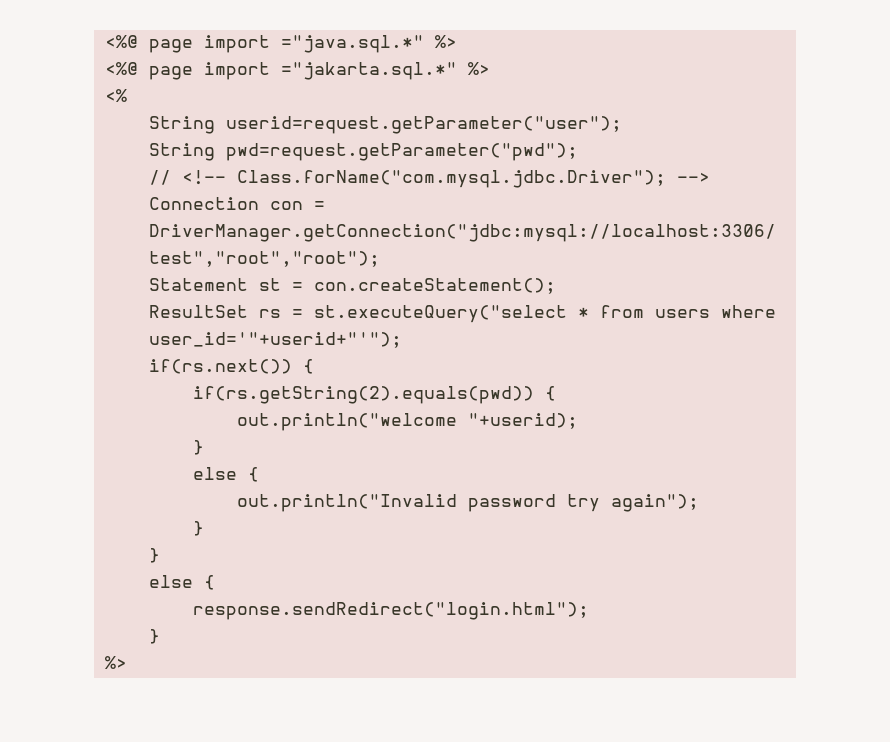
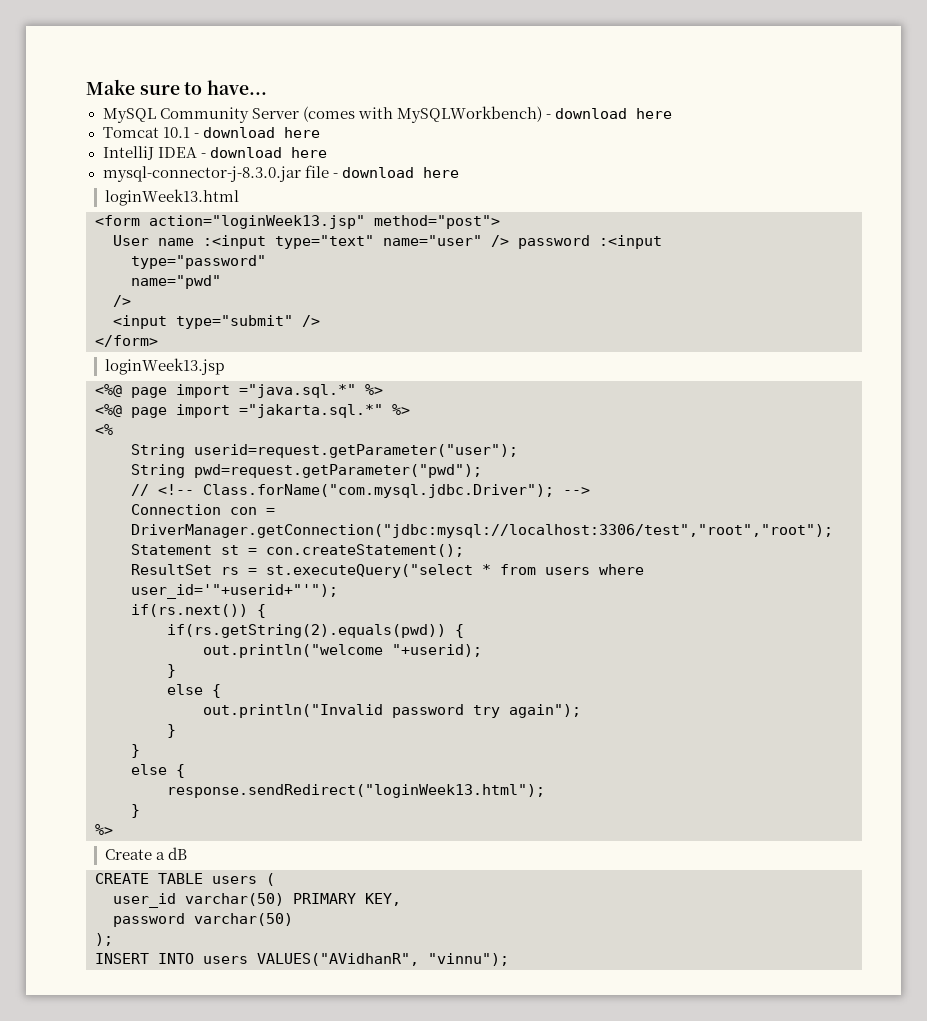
(104, 41) none -> [86,79,268,95] [102,106,672,123] [102,127,320,138] [102,146,327,160] [102,165,459,182] [104,189,239,206] [95,215,500,229] [113,235,662,249] [131,255,266,269] [131,275,221,289] [113,295,131,307] [113,315,320,329] [95,335,158,347] [104,358,225,375] Make sure to have... // MySQL Community Server (comes with MySQLWorkbench) - download here // Tomcat 10.1 - download here // IntelliJ IDEA - download here // mysql-connector-j-8.3.0.jar file - download here // loginWeek13.html // <form action="loginWeek13.jsp" method="post"> // User name :<input type="text" name="user" /> password :<input // type="password" // name="pwd" // /> // <input type="submit" /> // </form> // loginWeek13.jsp //
[192,602,589,620] response.sendRedirect("login.html"); -> [167,784,545,798] response.sendRedirect("loginWeek13.html");
(127, 662) none -> [104,847,187,860] [95,873,275,886] [113,893,401,908] [113,913,293,927] [95,933,113,946] [95,953,509,966] // Create a dB // CREATE TABLE users ( // user_id varchar(50) PRIMARY KEY, // password varchar(50) // ); // INSERT INTO users VALUES("AVidhanR", "vinnu");

